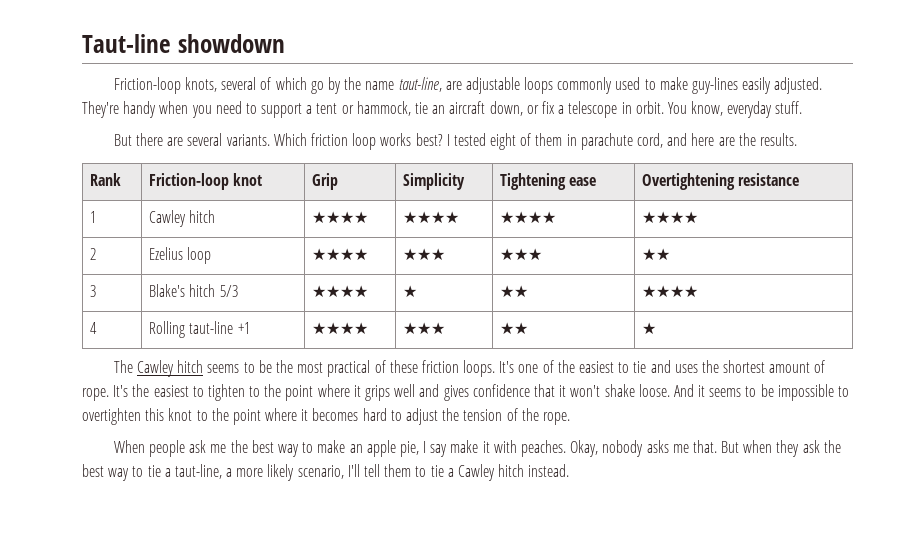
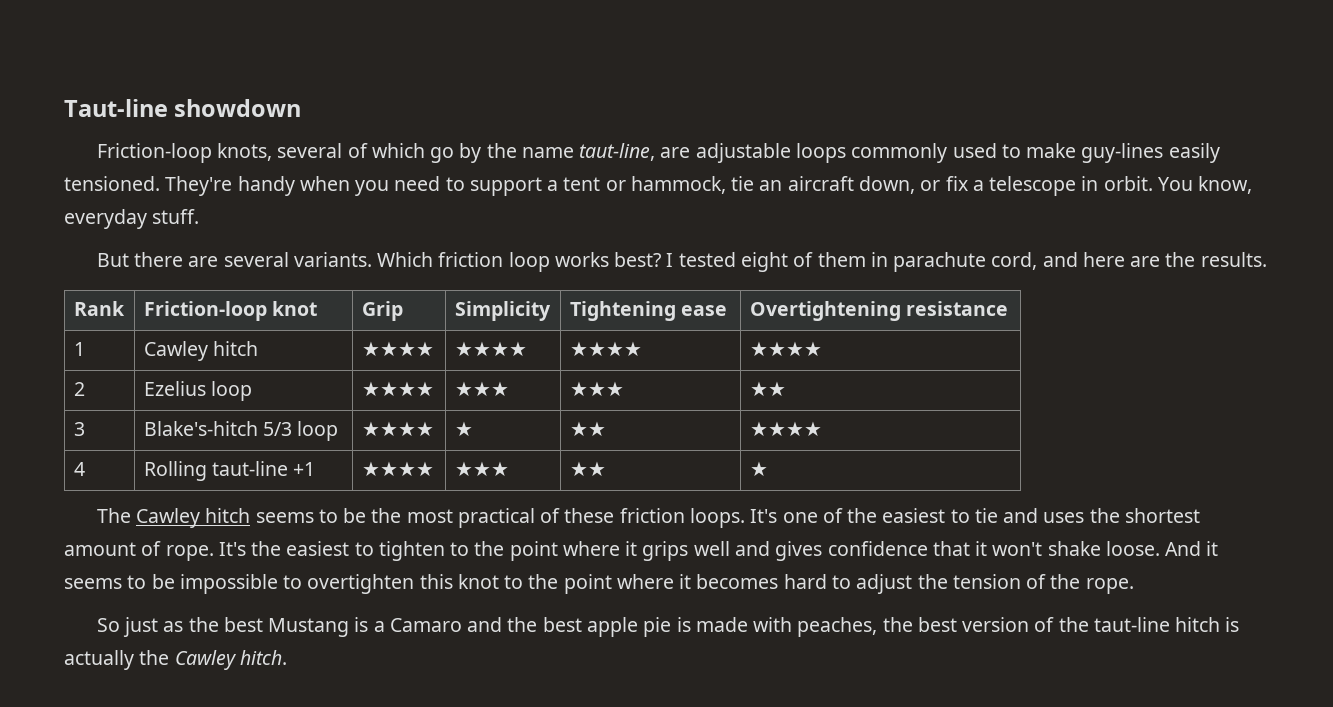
[774,77,823,94] adjusted. -> [64,176,160,191] tensioned.
[149,284,216,297] Blake's hitch -> [143,421,258,436] Blake's-hitch
(238, 291) none -> [297,421,339,441] loop
[113,440,841,457] [82,464,570,481] When people ask me the best way to make an apple pie, I say make it with peaches. Okay, nobody asks me that. But when they ask the best way to tie a taut-line, a more likely scenario, I'll tell them to tie a Cawley hitch instead. -> [96,617,1240,637] [64,650,287,670] So just as the best Mustang is a Camaro and the best apple pie is made with peaches, the best version of the taut-line hitch is actually the Cawley hitch.

